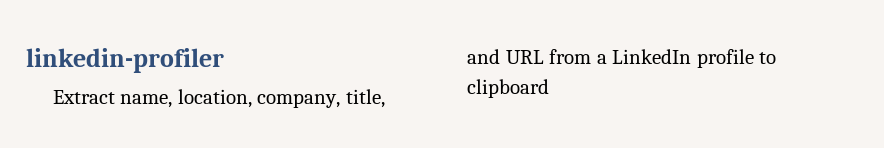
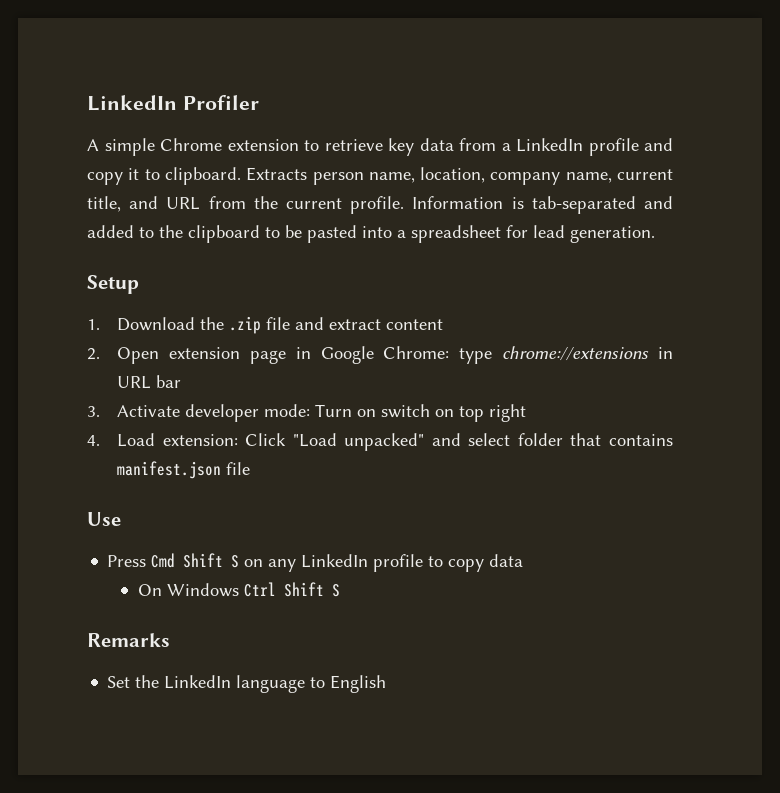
[26,48,224,73] [52,89,385,108] [467,49,777,68] [467,79,549,98] linkedin-profiler // Extract name, location, company, title, and URL from a LinkedIn profile to clipboard -> [87,95,259,111] [87,138,673,156] [87,167,673,185] [87,196,673,214] [87,225,655,243] [87,275,139,294] [87,316,444,334] [87,346,674,364] [117,375,182,389] [87,404,527,422] [87,433,673,451] [117,461,251,479] [87,512,121,526] [107,553,524,572] [137,582,340,597] [87,633,170,647] [107,675,387,693] LinkedIn Profiler // A simple Chrome extension to retrieve key data from a LinkedIn profile and copy it to clipboard. Extracts person name, location, company name, current title, and URL from the current profile. Information is tab-separated and added to the clipboard to be pasted into a spreadsheet for lead generation. // Setup // 1. Download the .zip file and extract content // 2. Open extension page in Google Chrome: type chrome://extensions in URL bar // 3. Activate developer mode: Turn on switch on top right // 4. Load extension: Click "Load unpacked" and select folder that contains manifest.json file // Use // Press Cmd Shift S on any LinkedIn profile to copy data // On Windows Ctrl Shift S // Remarks // Set the LinkedIn language to English

